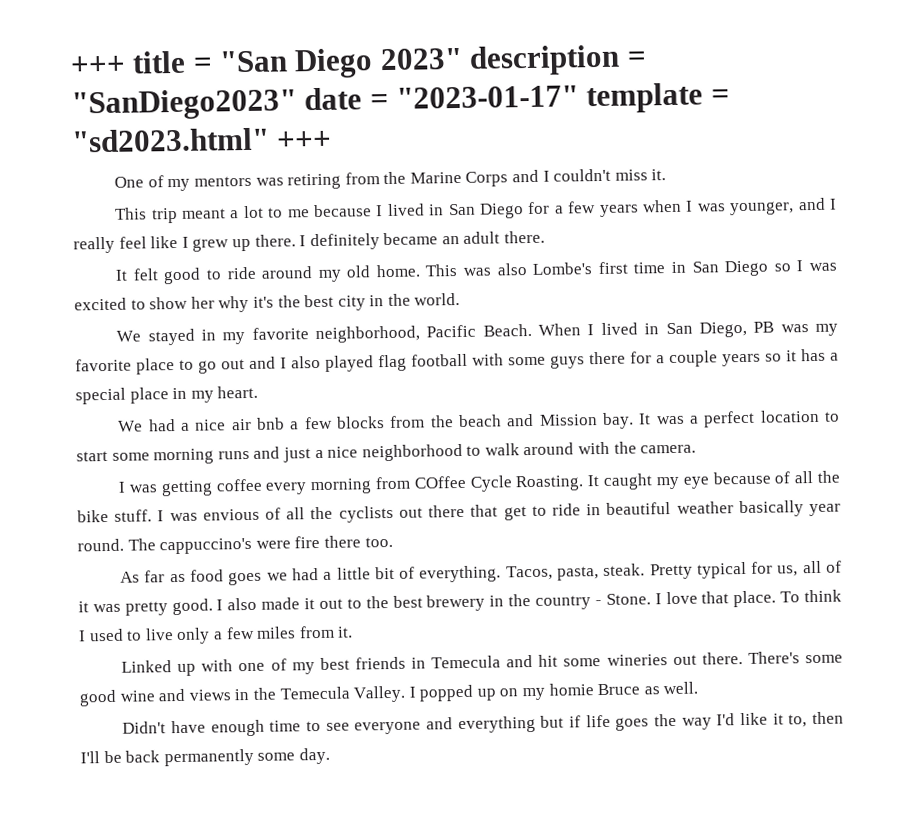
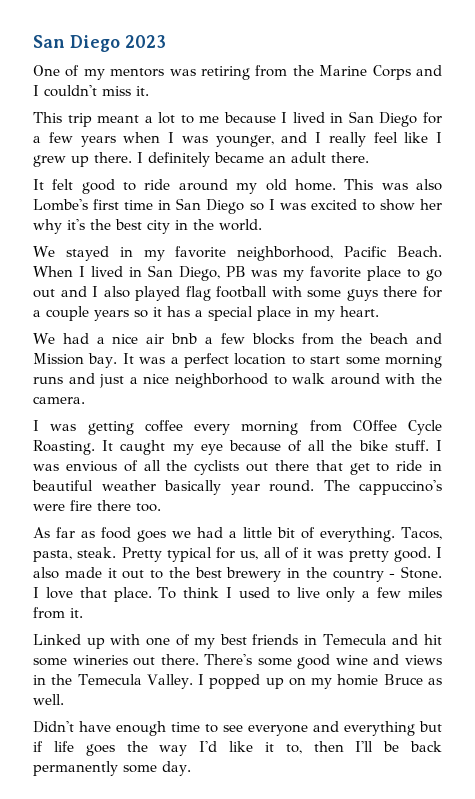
[70,44,647,79] [71,82,730,121] [71,127,333,153] +++ title = "San Diego 2023" description = "SanDiego2023" date = "2023-01-17" template = "sd2023.html" +++ -> [33,35,166,52] San Diego 2023

